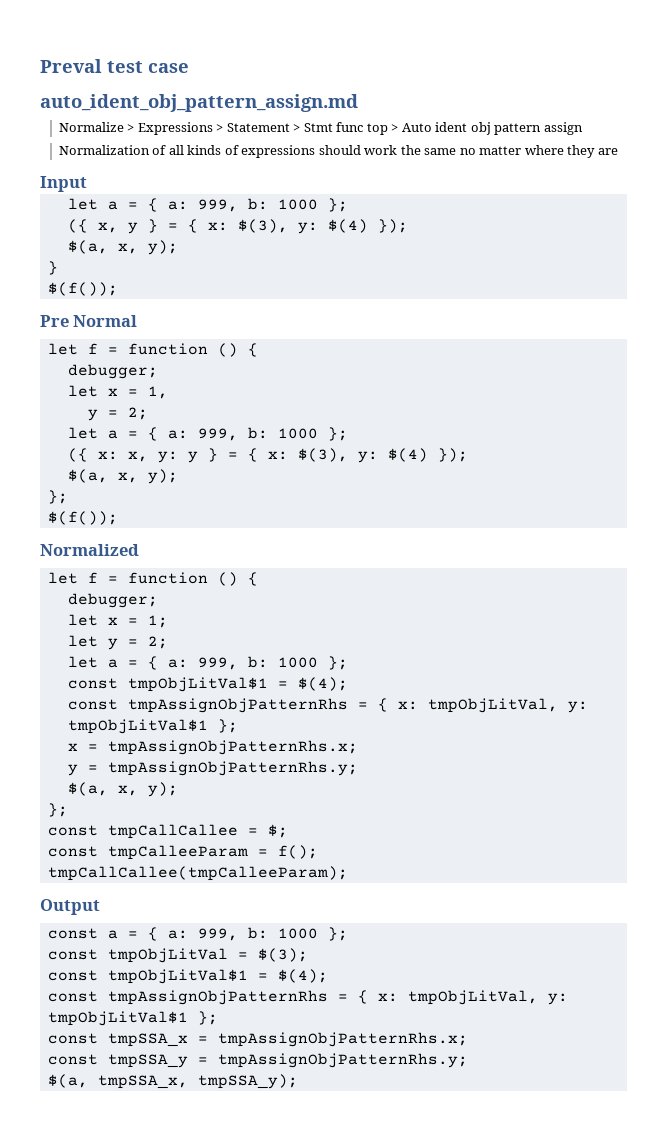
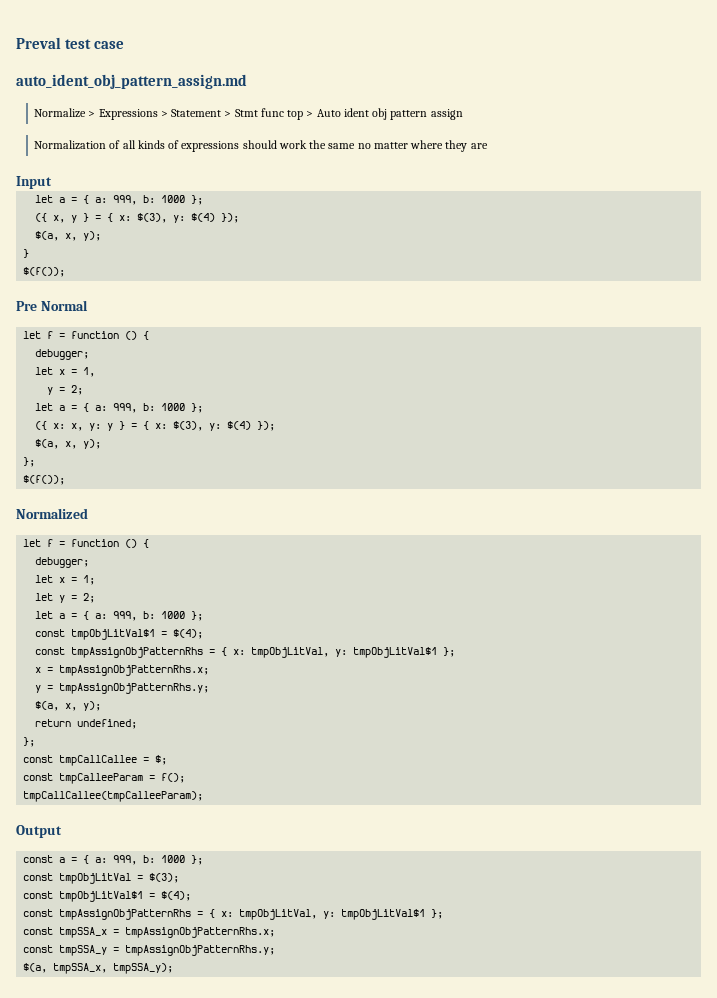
(178, 789) none -> [35,719,138,729] // return undefined;

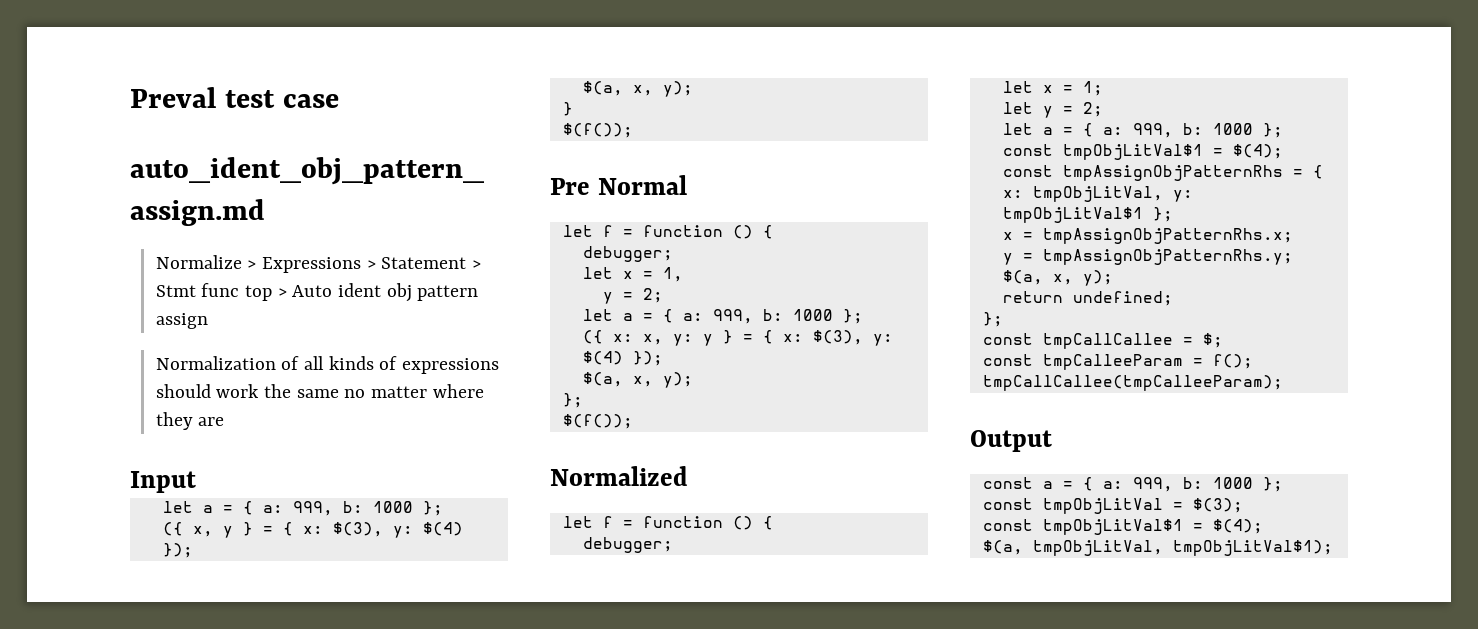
[23,909,444,920] [23,927,276,938] [23,945,276,956] [23,963,174,974] const tmpAssignObjPatternRhs = { x: tmpObjLitVal, y: tmpObjLitVal$1 }; // const tmpSSA_x = tmpAssignObjPatternRhs.x; // const tmpSSA_y = tmpAssignObjPatternRhs.y; // $(a, tmpSSA_x, tmpSSA_y); -> [982,540,1333,556] $(a, tmpObjLitVal, tmpObjLitVal$1);

